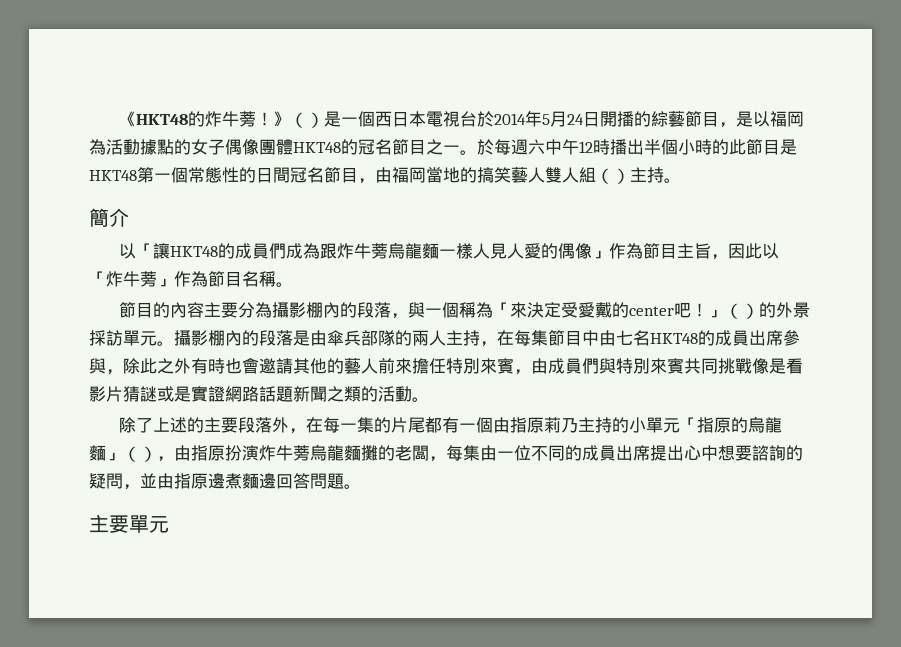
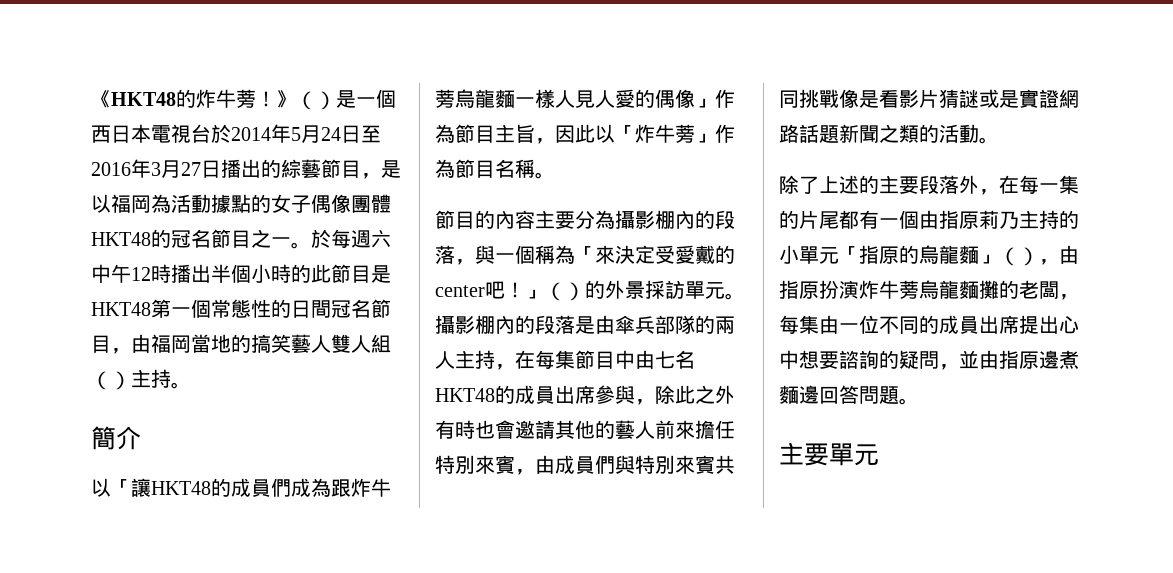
[599,111,634,127] 開播 -> [361,125,381,143] [91,159,261,178] 至2016年3月27日播出

